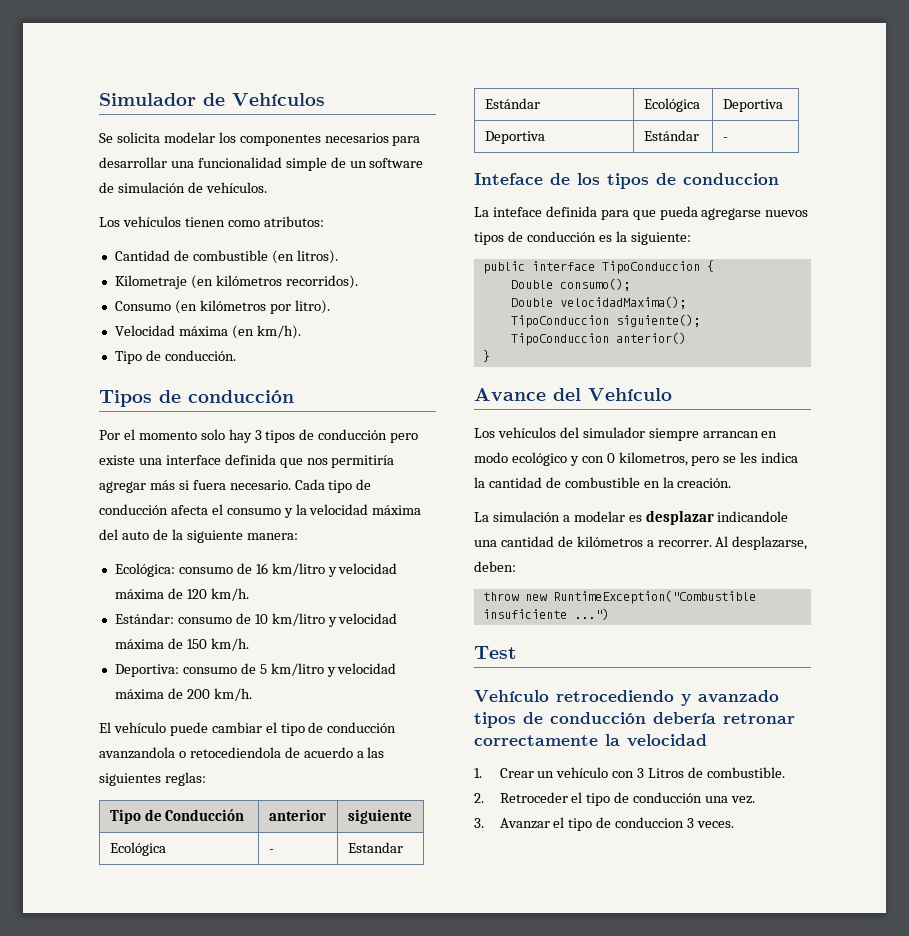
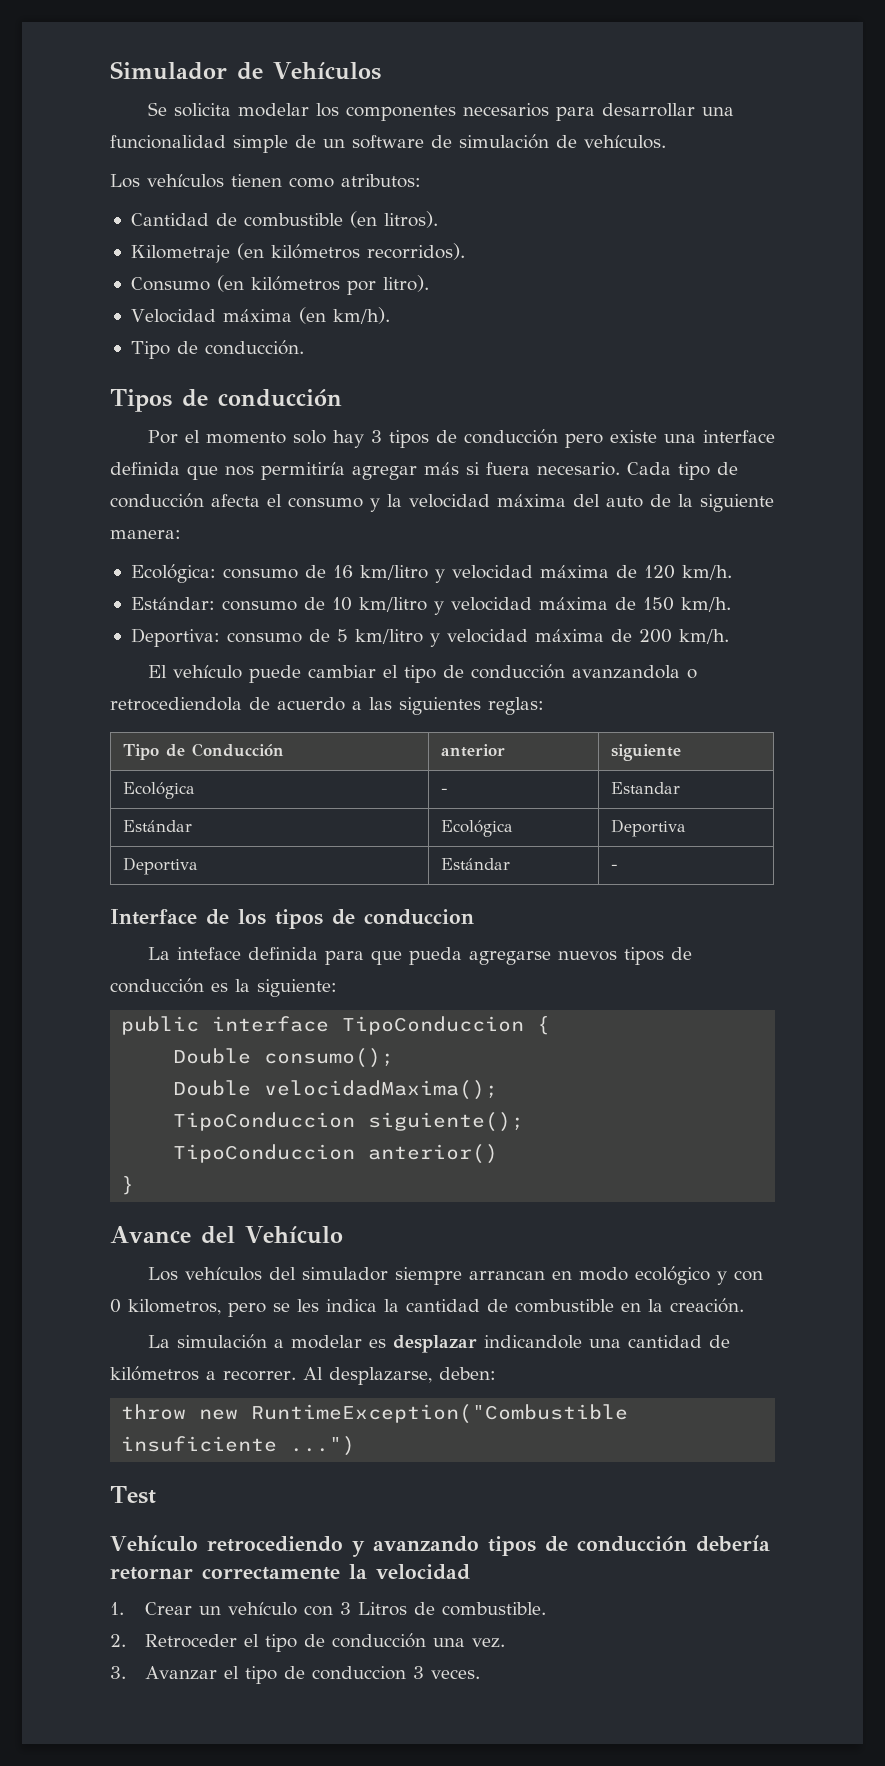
[189,747,281,758] retocediendola -> [110,697,242,711] retrocediendola
[474,173,543,185] Inteface -> [110,909,197,925] Interface
[698,690,779,703] avanzado -> [372,1536,479,1552] avanzando
[723,713,795,724] retronar -> [110,1567,193,1580] retornar

